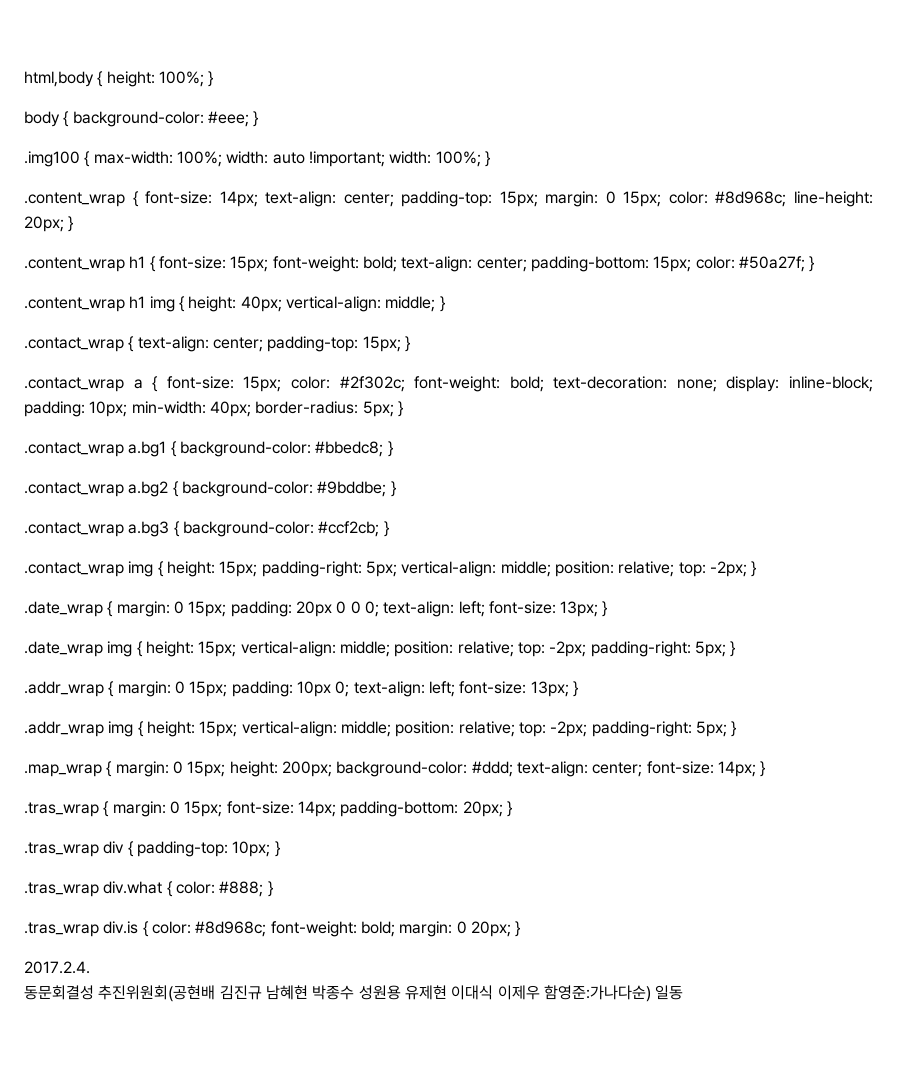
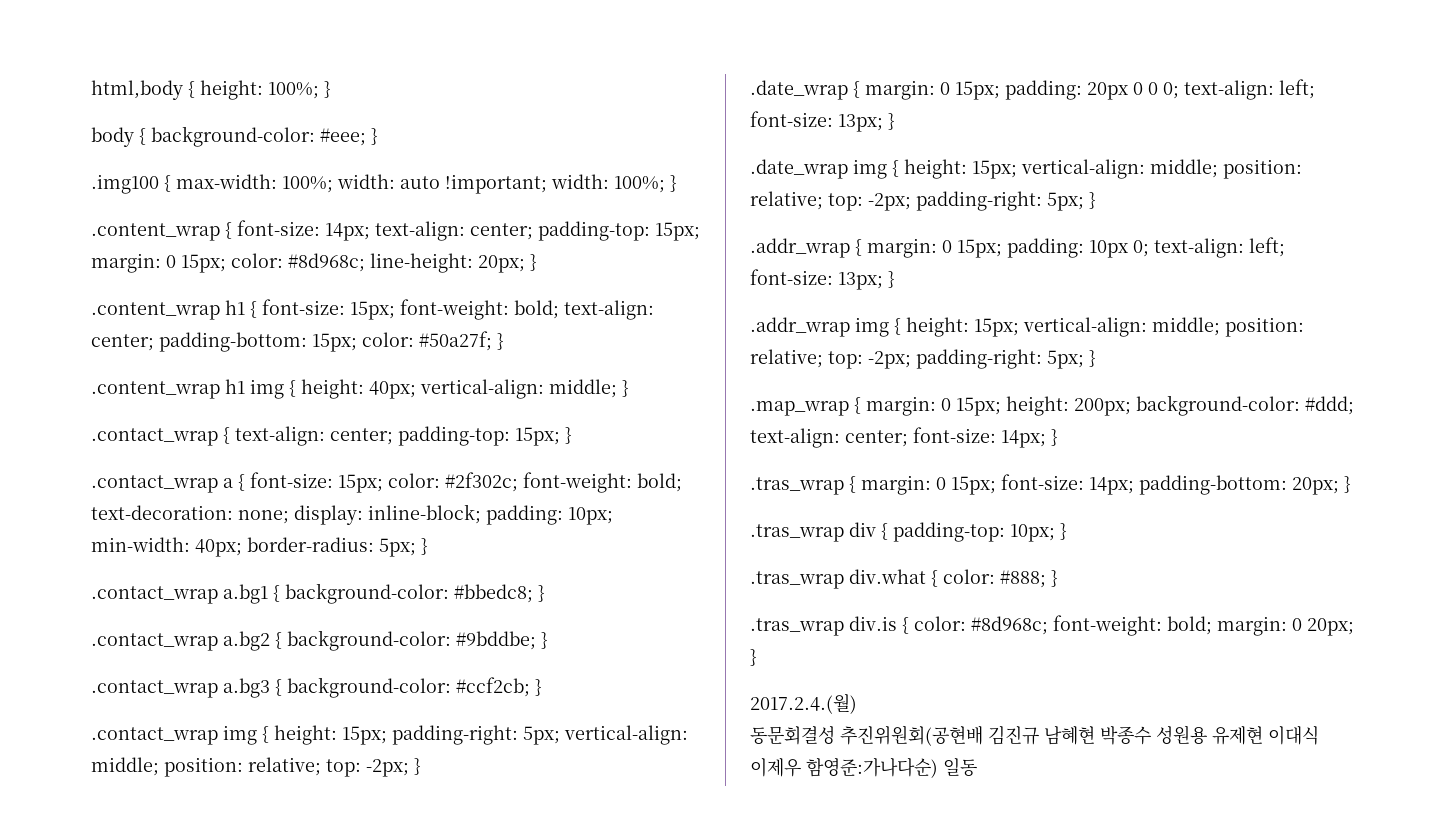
[24,961,90,974] 2017.2.4. -> [750,694,857,714] 2017.2.4.(월)

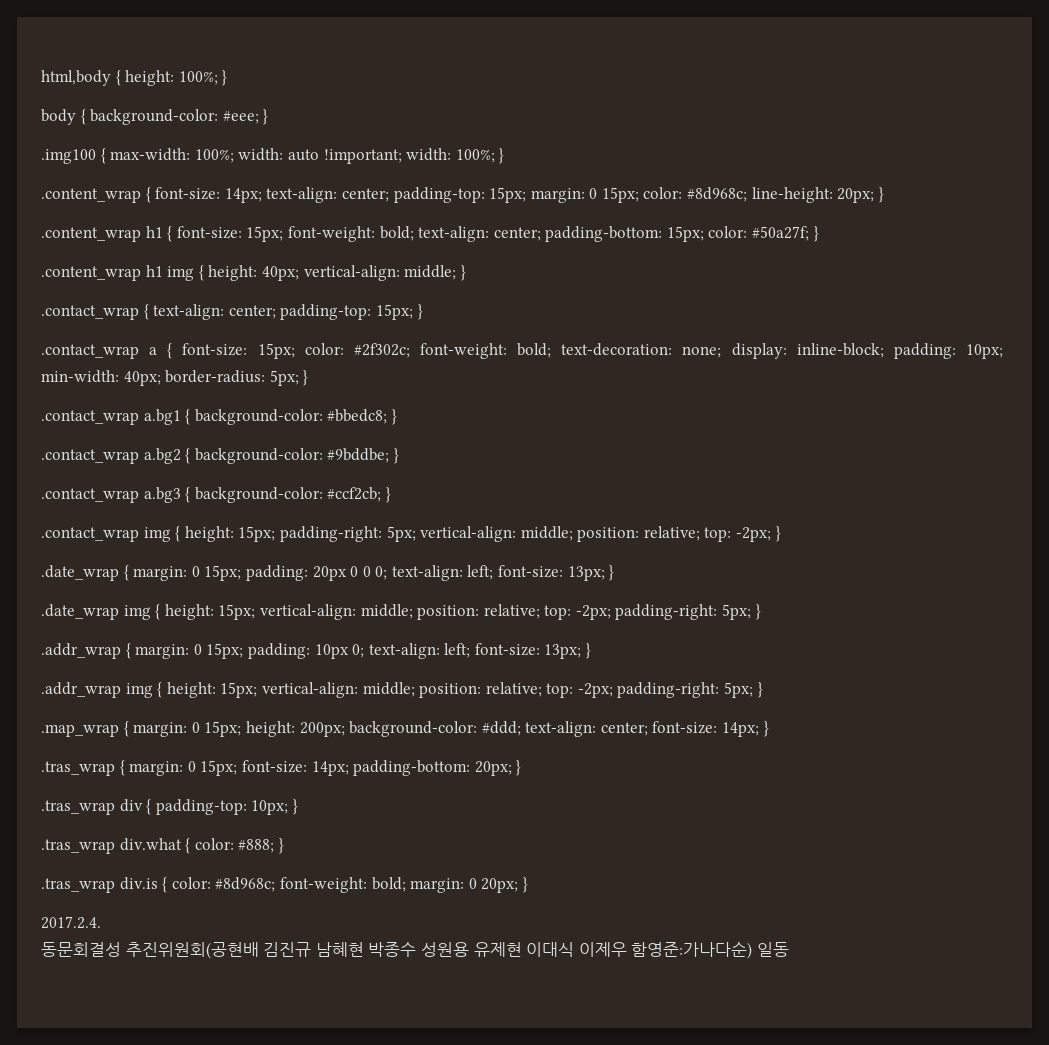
[750,694,857,714] 2017.2.4.(월) -> [41,916,101,929] 2017.2.4.

